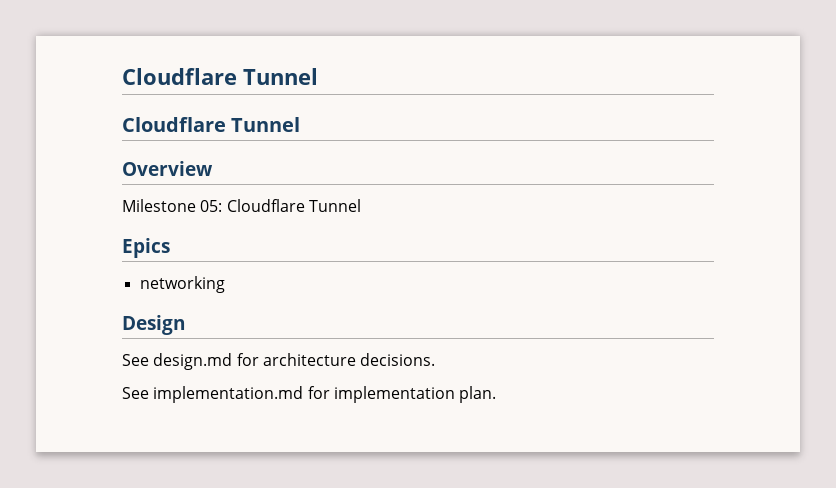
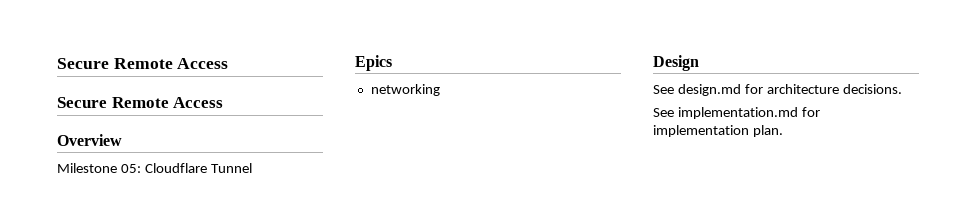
[122,68,318,85] [122,117,301,132] Cloudflare Tunnel // Cloudflare Tunnel -> [57,58,229,69] [57,97,224,108] Secure Remote Access // Secure Remote Access

